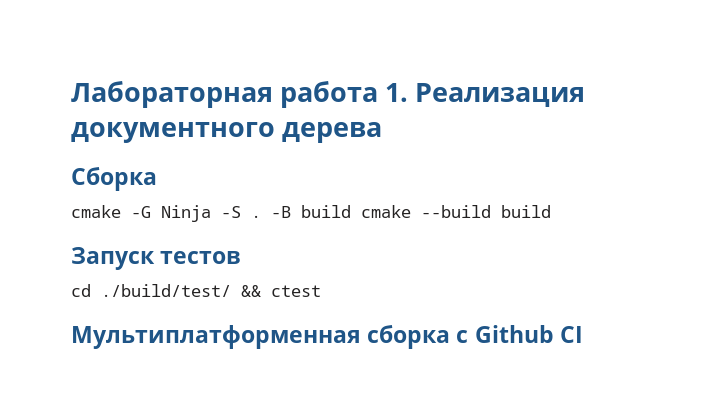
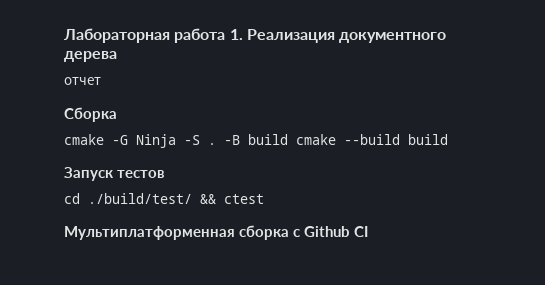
(383, 132) none -> [64,77,101,85] // отчет

